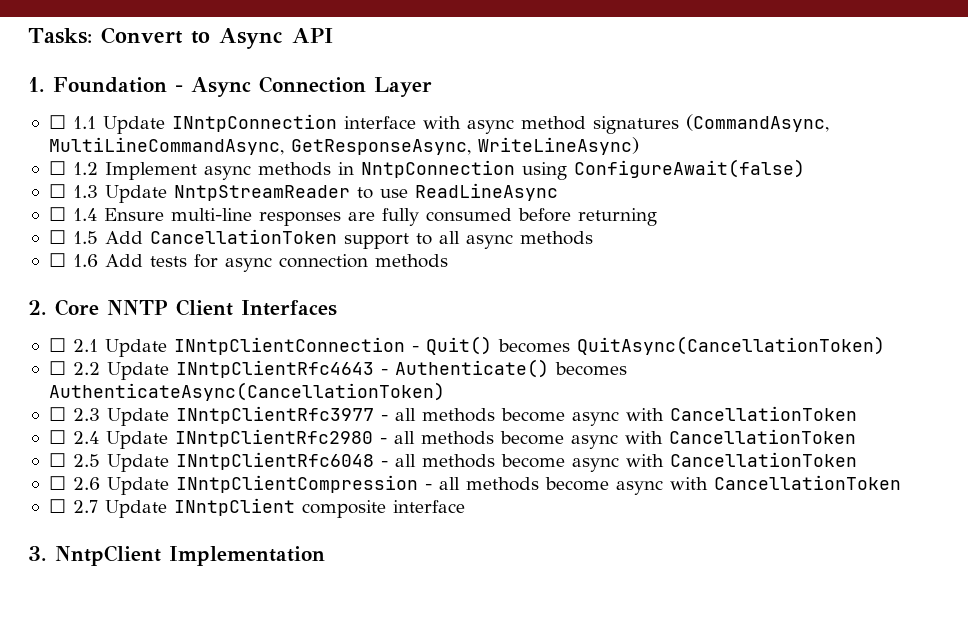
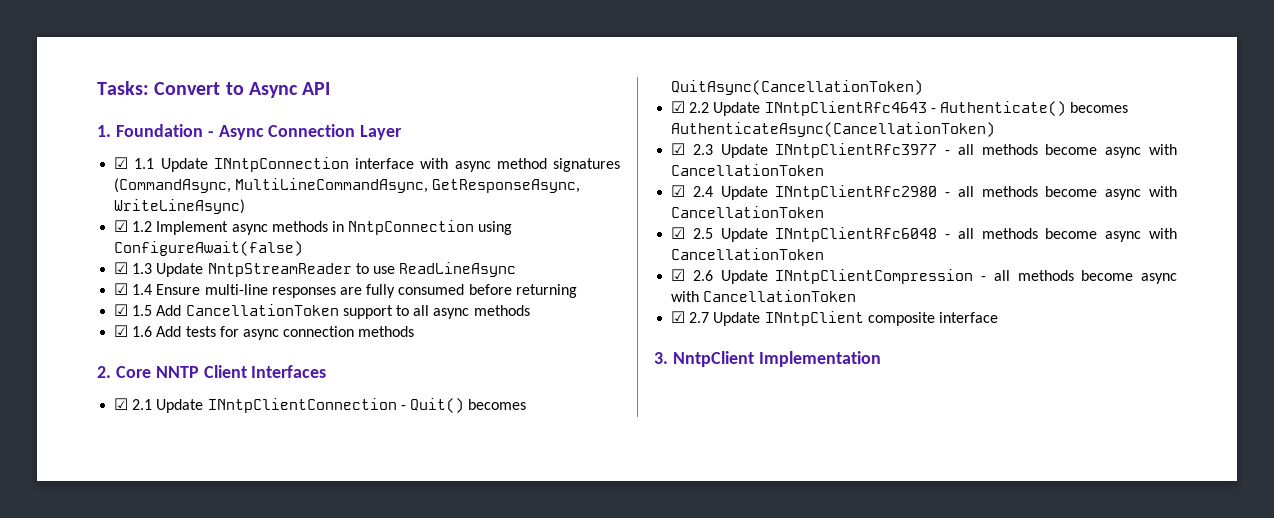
[48,115,66,129] ☐ -> [114,157,129,169] ☑
[48,161,66,175] ☐ -> [114,220,129,232] ☑
[48,184,66,198] ☐ -> [114,262,129,274] ☑
[48,207,66,221] ☐ -> [114,283,129,295] ☑
[48,230,66,244] ☐ -> [114,304,129,316] ☑
[48,253,66,267] ☐ -> [114,325,129,337] ☑
[48,338,66,352] ☐ -> [114,398,129,410] ☑
[48,361,66,375] ☐ -> [671,101,686,113] ☑
[48,407,66,421] ☐ -> [671,143,686,155] ☑
[48,430,66,444] ☐ -> [671,185,686,197] ☑
[48,453,66,467] ☐ -> [671,227,686,239] ☑
[48,476,66,490] ☐ -> [671,269,686,281] ☑
[48,499,66,513] ☐ -> [671,311,686,323] ☑

